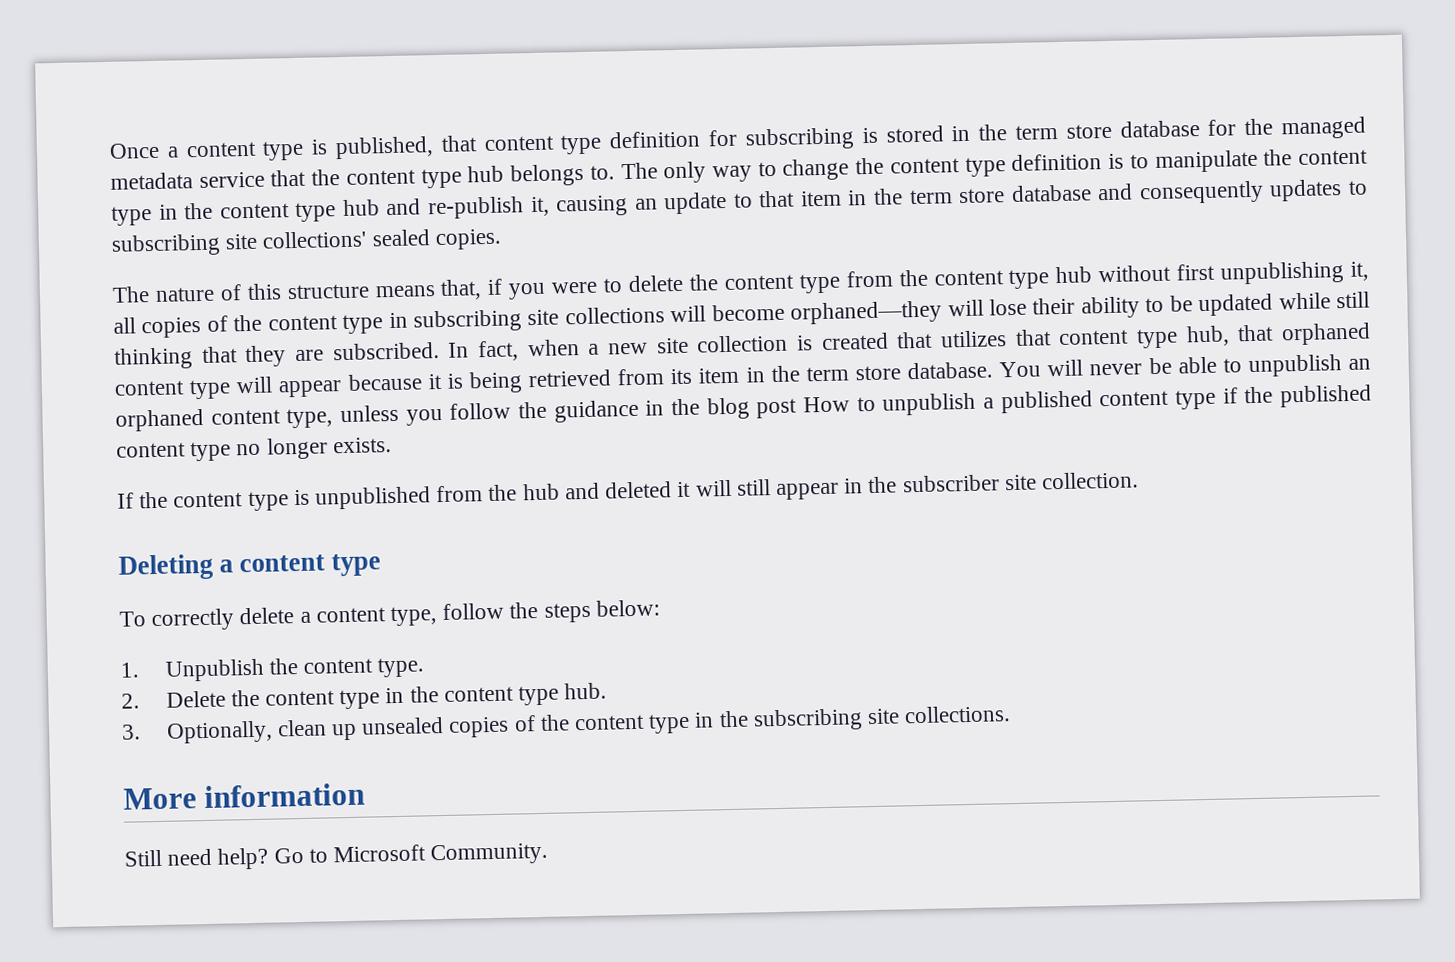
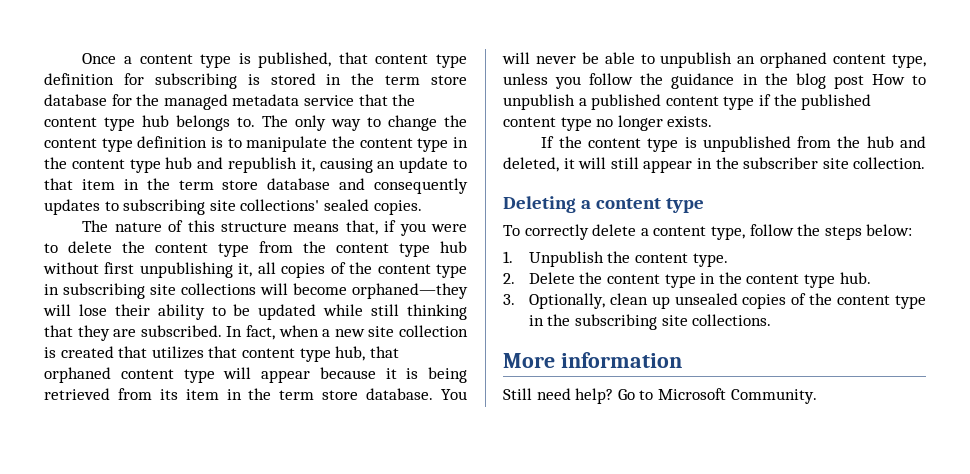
[427,196,524,220] re-publish -> [227,157,297,173] republish
[605,481,673,499] deleted -> [503,157,559,172] deleted,

